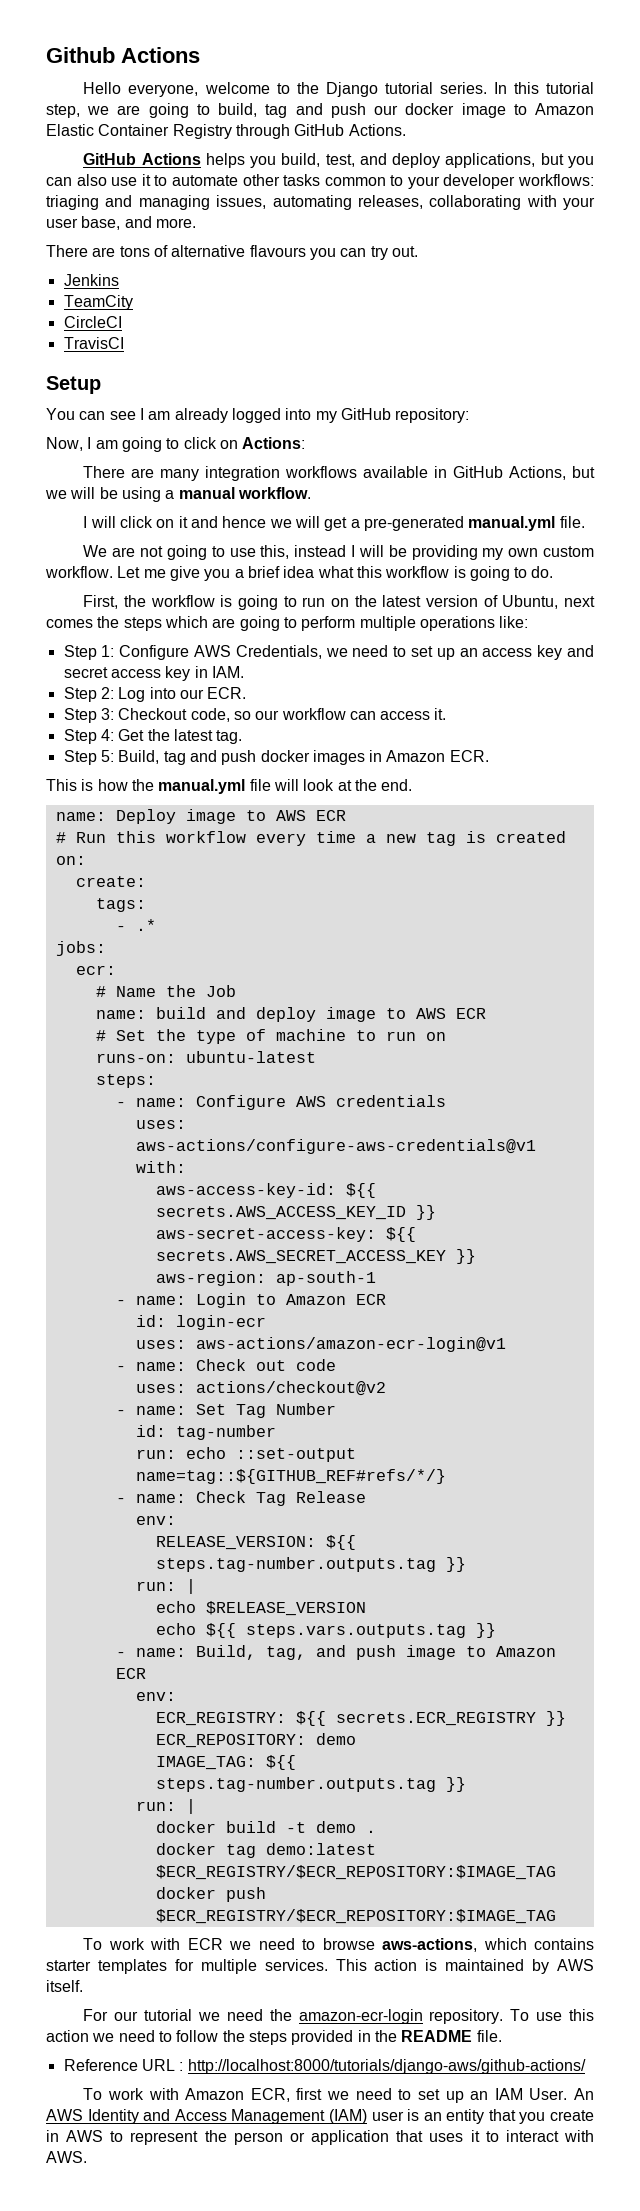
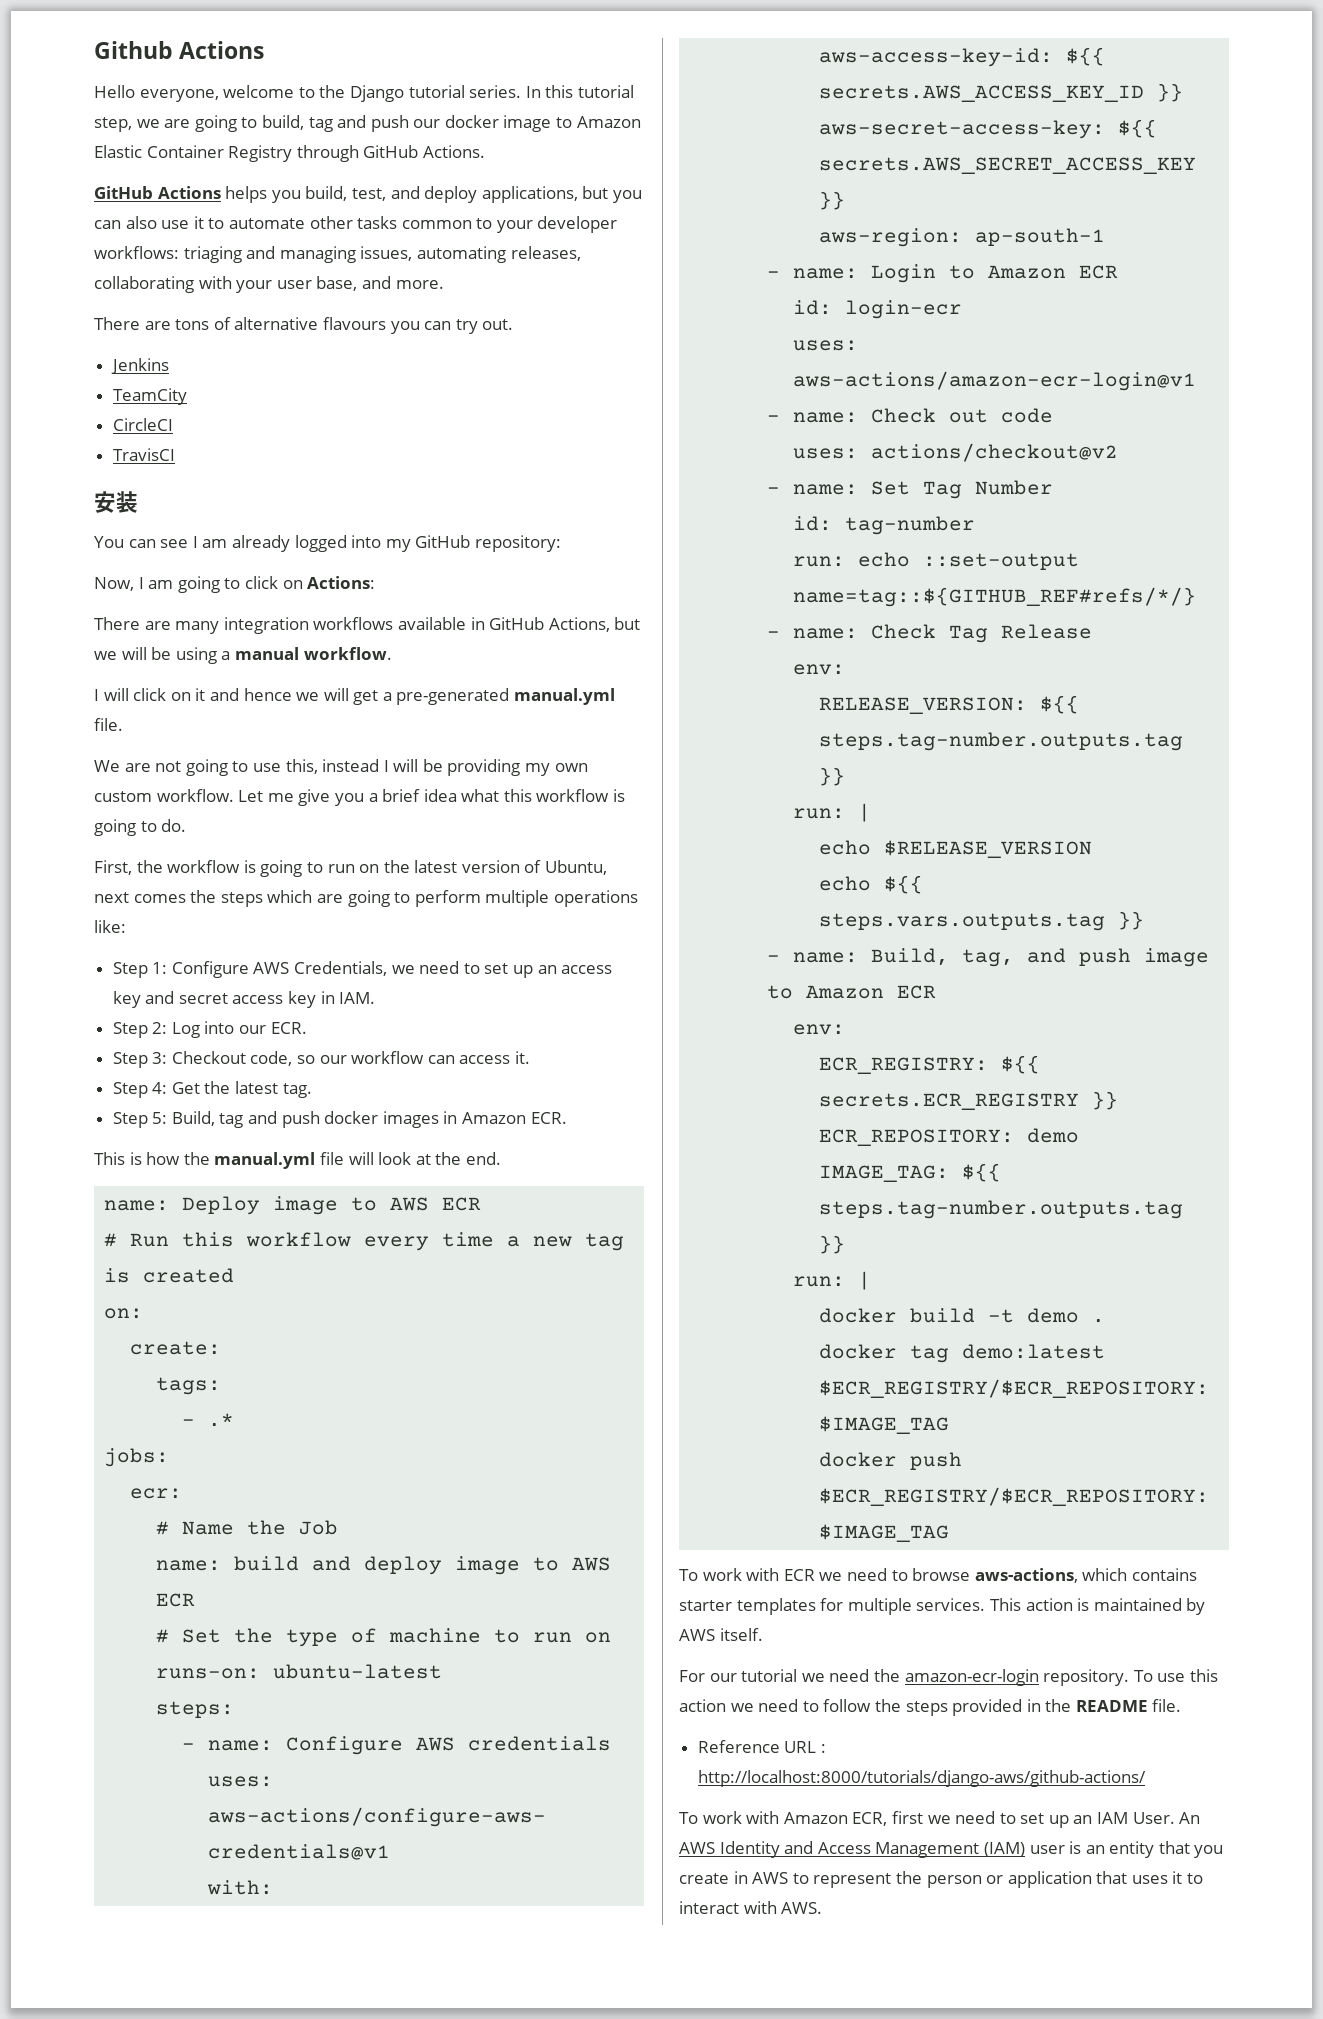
[46,376,101,394] Setup -> [94,491,138,513] 安装

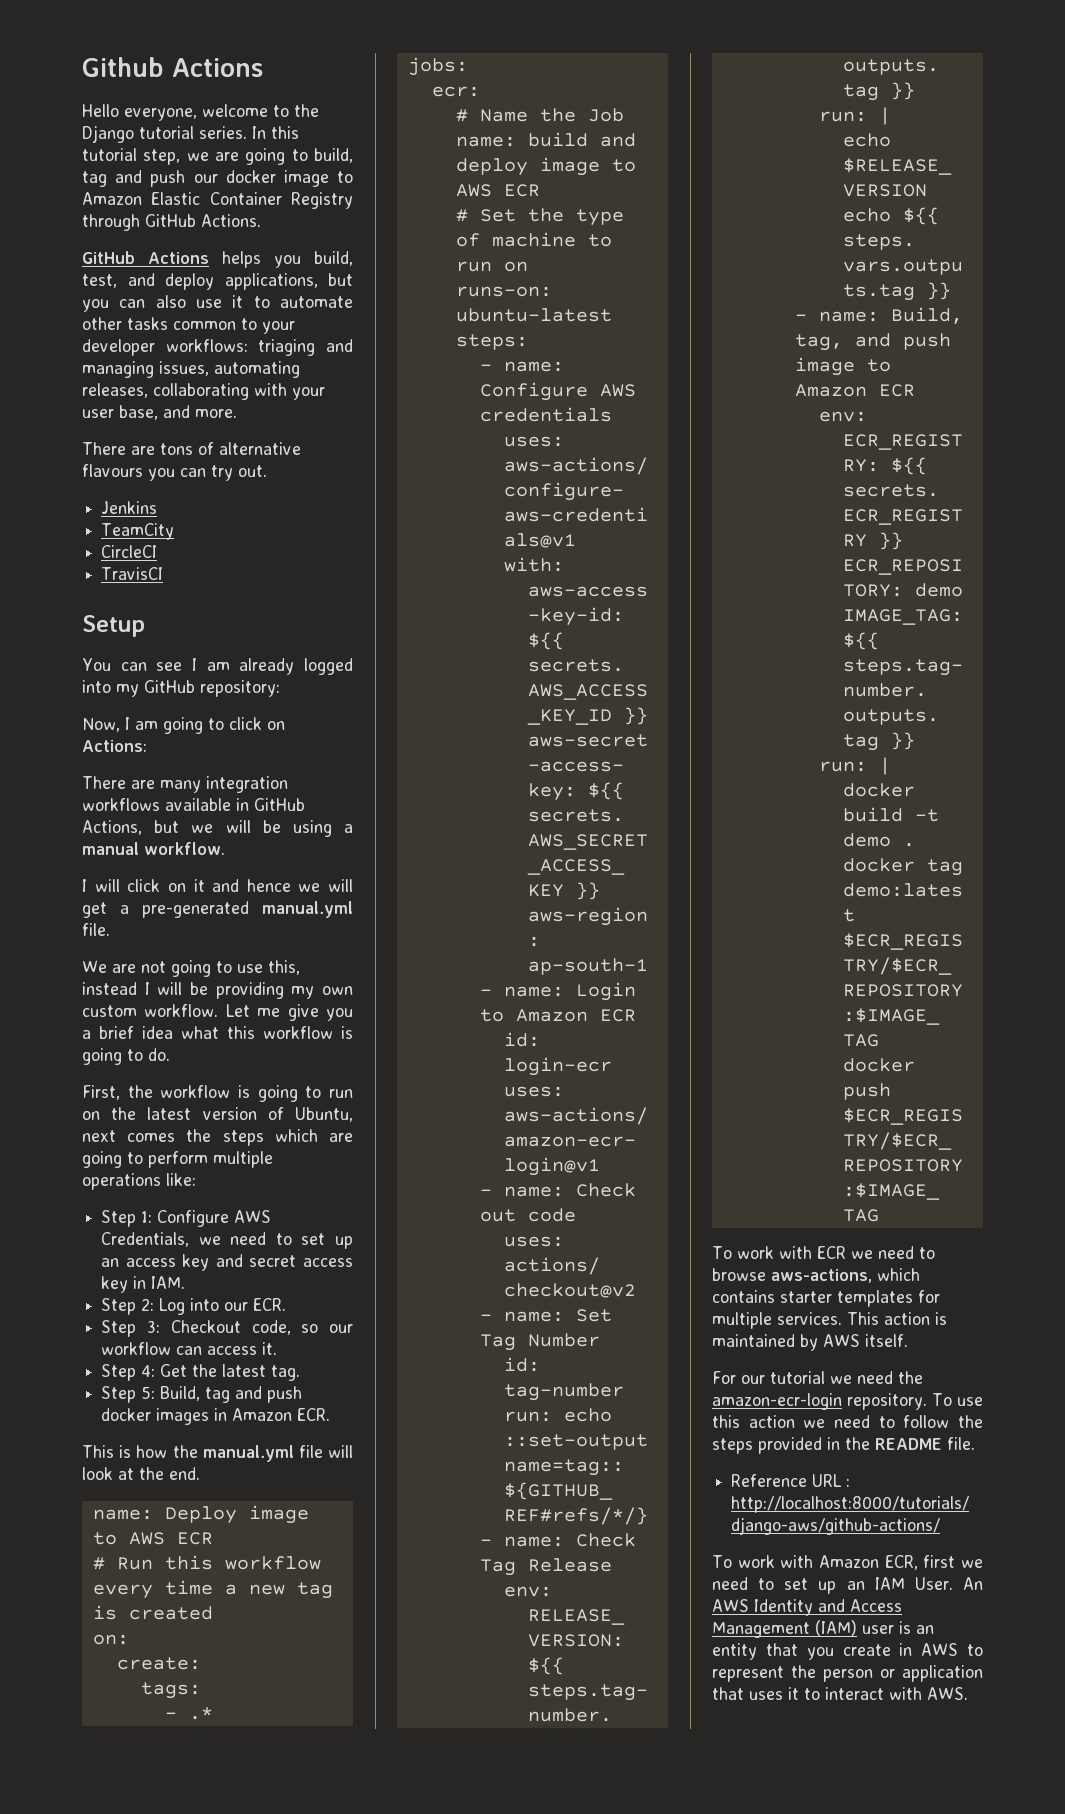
[94,491,138,513] 安装 -> [82,615,145,637] Setup

